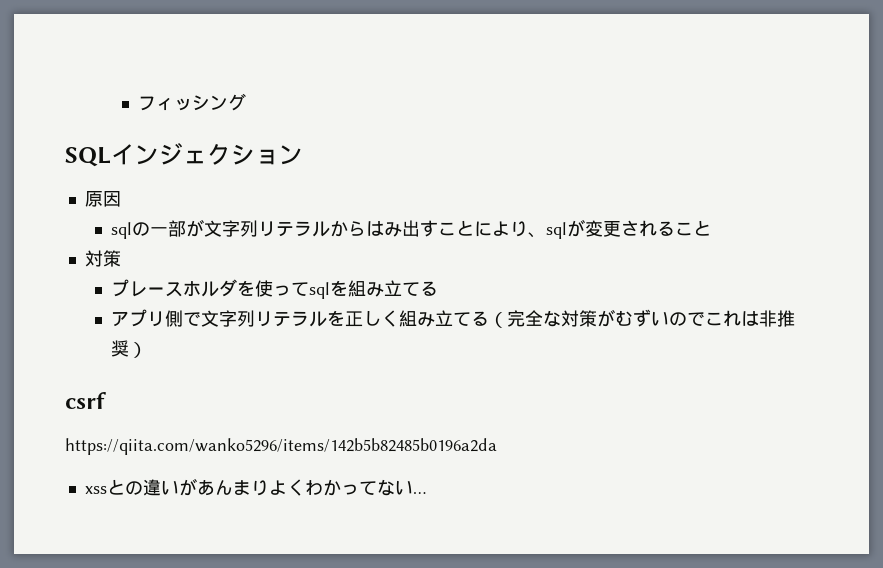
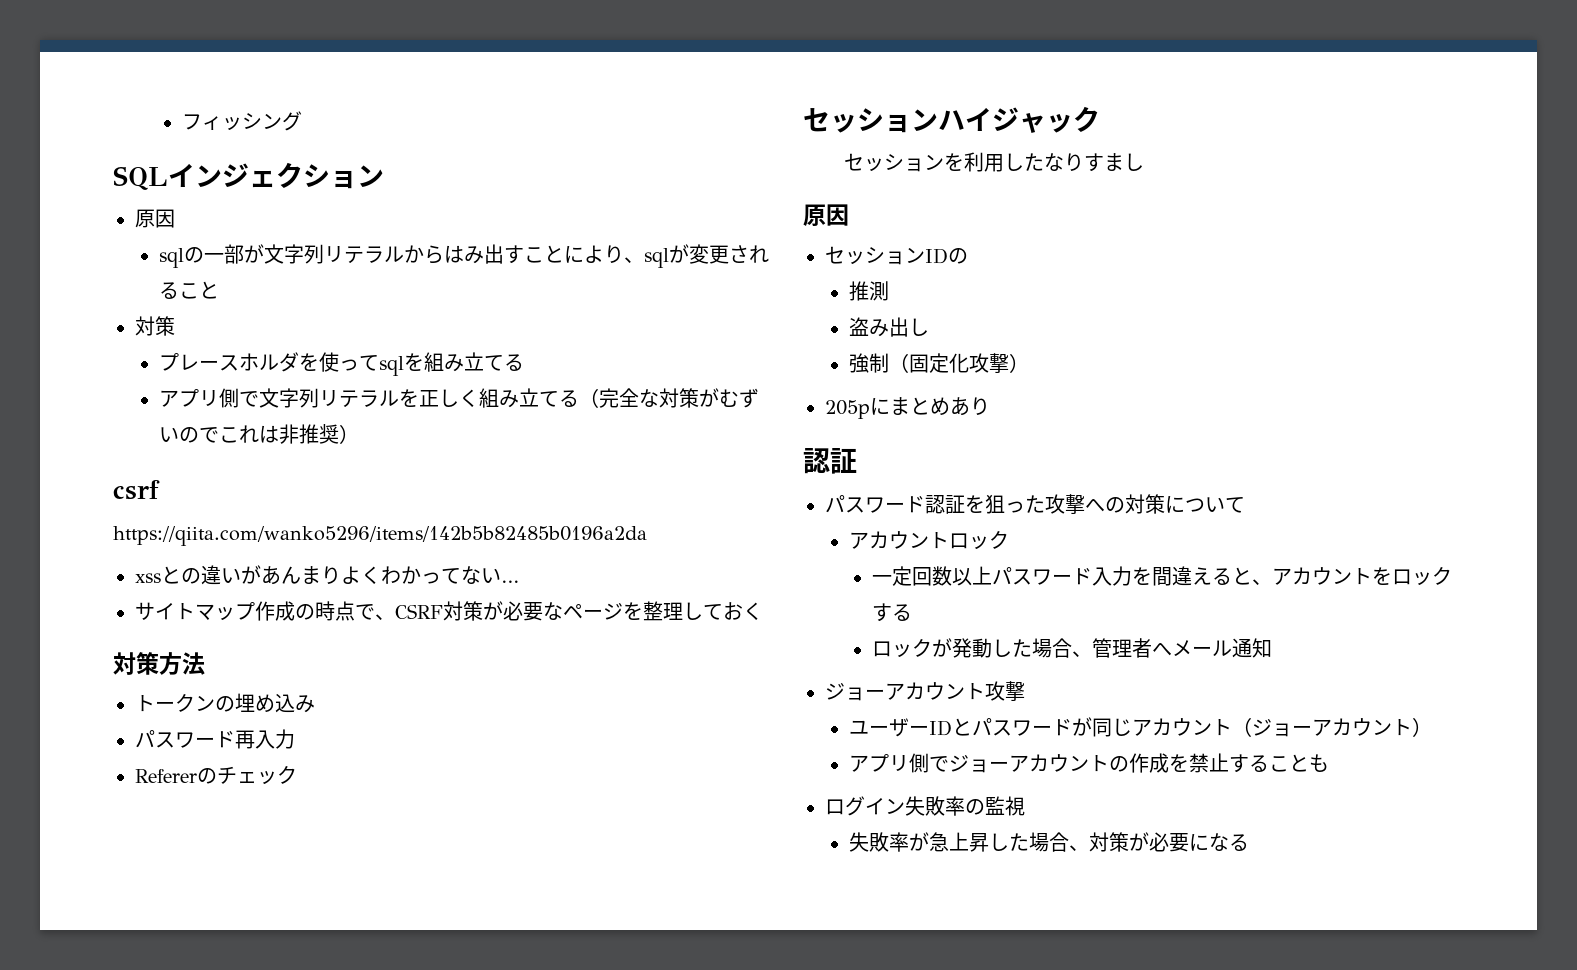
(426, 492) none -> [135,601,763,621] [113,652,205,675] [135,693,315,713] [135,729,295,749] [135,765,297,785] [803,106,1100,133] [843,152,1144,172] [803,204,849,226] [825,246,968,265] [848,281,889,301] [848,317,929,337] [848,353,1029,373] [825,397,990,419] [803,448,857,474] [825,494,1245,514] [848,530,1009,550] [872,566,1453,586] [872,603,913,622] [872,638,1273,658] [825,681,1025,701] [848,717,1432,737] [848,753,1329,773] [825,796,1025,816] [848,832,1249,852] // サイトマップ作成の時点で、CSRF対策が必要なページを整理しておく // 対策方法 // トークンの埋め込み // パスワード再入力 // Refererのチェック // セッションハイジャック // セッションを利用したなりすまし // 原因 // セッションIDの // 推測 // 盗み出し // 強制（固定化攻撃） // 205pにまとめあり // 認証 // パスワード認証を狙った攻撃への対策について // アカウントロック // 一定回数以上パスワード入力を間違えると、アカウントをロックする // ロックが発動した場合、管理者へメール通知 // ジョーアカウント攻撃 // ユーザーIDとパスワードが同じアカウント（ジョーアカウント） // アプリ側でジョーアカウントの作成を禁止することも // ログイン失敗率の監視 // 失敗率が急上昇した場合、対策が必要になる

